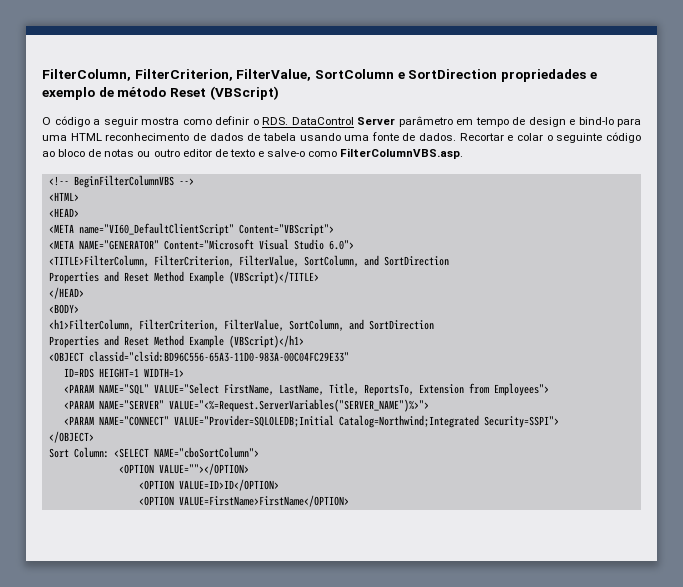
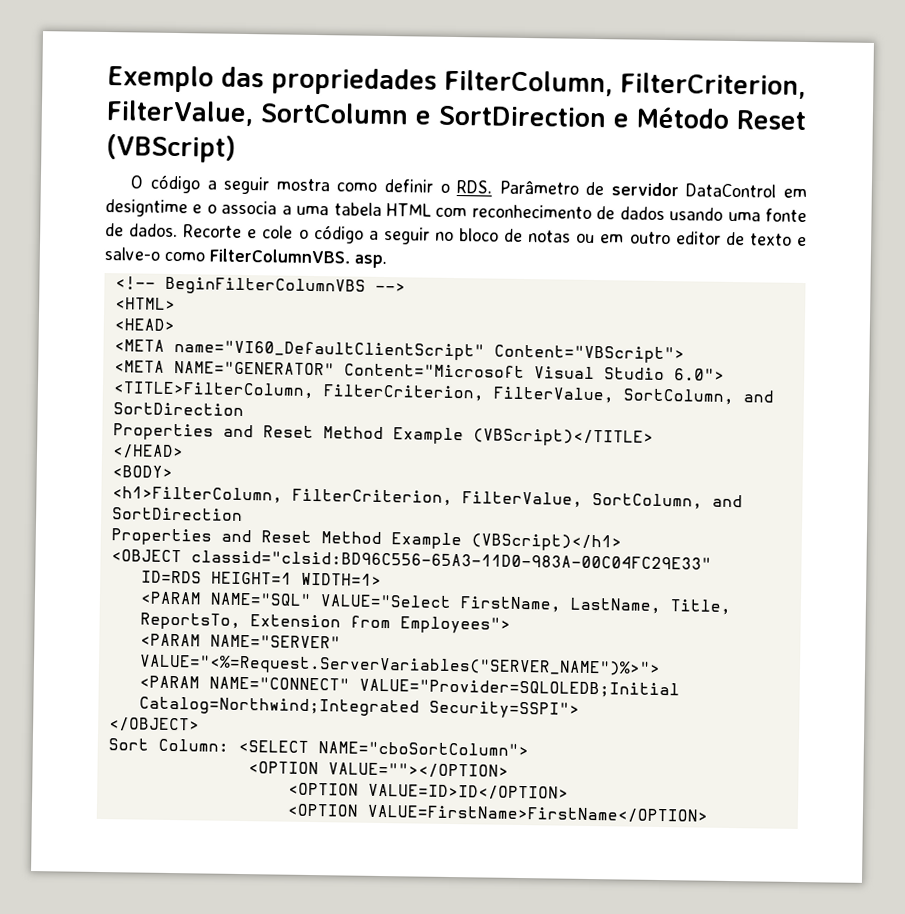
(42, 75) none -> [107,65,437,96] Exemplo das propriedades
[500,69,597,82] [42,87,167,100] propriedades e exemplo de método -> [612,106,730,129] e Método
[291,116,641,127] [42,133,102,141] DataControl Server parâmetro em tempo de design e bind-lo para uma HTML -> [498,180,808,199] [105,199,468,218] Parâmetro de servidor DataControl em designtime e o associa a uma tabela HTML com
[247,133,296,141] de tabela -> (665, 213) none
[459,132,641,143] [42,151,55,157] Recortar e colar o seguinte código ao -> [183,224,454,245] Recorte e cole o código a seguir no
(151, 154) none -> [600,234,625,244] em
[340,148,464,159] FilterColumnVBS.asp. -> [209,248,387,269] FilterColumnVBS. asp.

